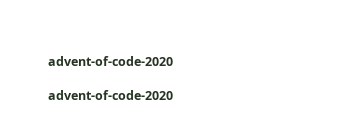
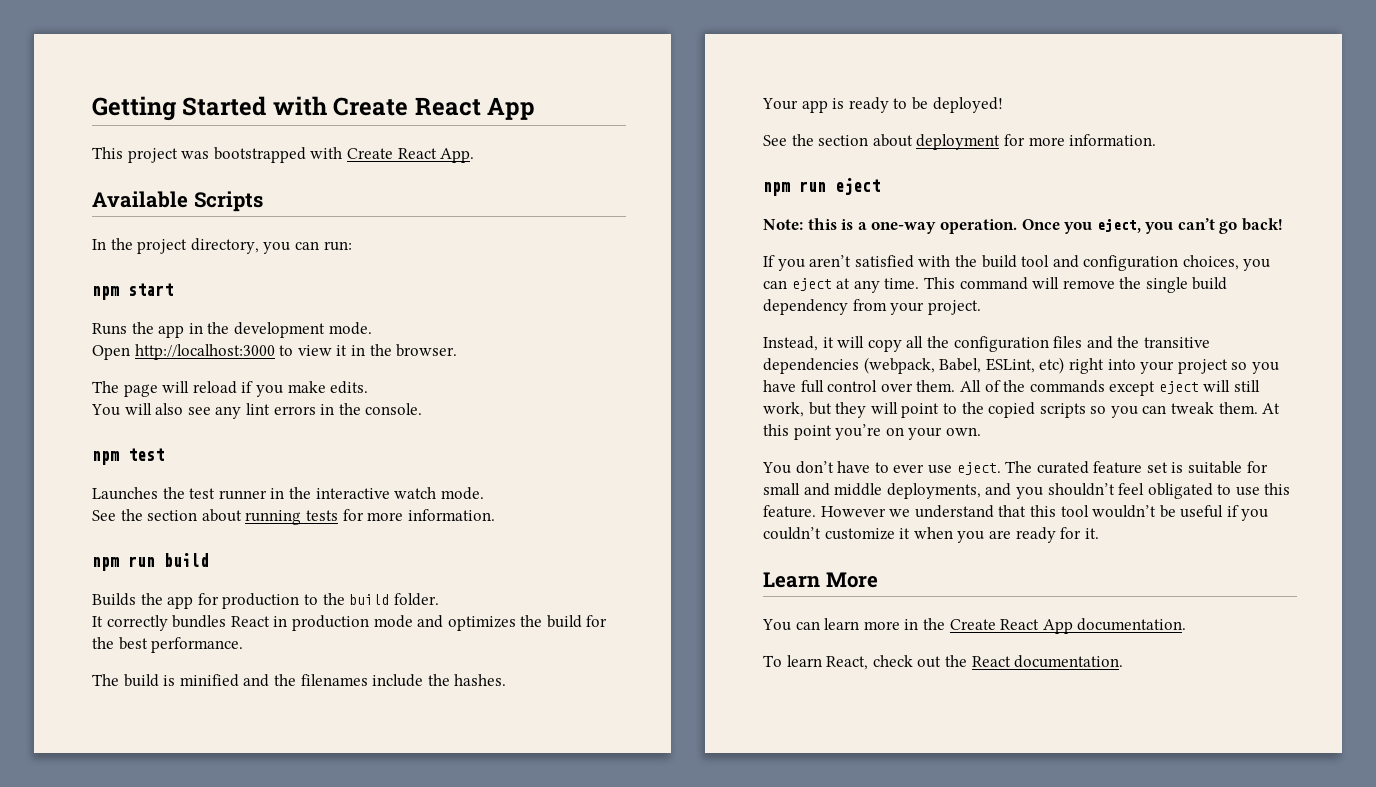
[48,56,173,66] [48,90,173,100] advent-of-code-2020 // advent-of-code-2020 -> [92,96,536,121] [92,147,475,163] [92,191,263,212] [92,238,352,254] [92,283,173,300] [92,322,372,338] [92,344,458,360] [92,381,369,397] [91,403,423,419] [92,448,164,465] [92,487,484,500] [92,509,495,525] [92,553,209,571] [92,593,439,609] [92,615,608,631] [92,637,244,653] [92,674,507,687] [762,97,1003,113] [763,134,1157,150] [763,178,880,196] [763,218,1284,234] [763,255,1271,271] [763,277,1228,293] [763,299,981,315] [763,336,1210,352] [763,357,1279,374] [763,380,1261,396] [763,402,1281,418] [763,424,981,440] [762,461,1268,475] [763,483,1291,499] [763,505,1269,521] [763,527,1099,543] [763,572,878,588] [762,618,1187,634] [763,655,1124,670] Getting Started with Create React App // This project was bootstrapped with Create React App. // Available Scripts // In the project directory, you can run: // npm start // Runs the app in the development mode. // Open http://localhost:3000 to view it in the browser. // The page will reload if you make edits. // You will also see any lint errors in the console. // npm test // Launches the test runner in the interactive watch mode. // See the section about running tests for more information. // npm run build // Builds the app for production to the build folder. // It correctly bundles React in production mode and optimizes the build for the best performance. // The build is minified and the filenames include the hashes. // Your app is ready to be deployed! // See the section about deployment for more information. // npm run eject // Note: this is a one-way operation. Once you eject, you can’t go back! // If you aren’t satisfied with the build tool and configuration choices, you can eject at any time. This command will remove the single build dependency from your project. // Instead, it will copy all the configuration files and the transitive dependencies (webpack, Babel, ESLint, etc) right into your project so you have full control over them. All of the commands except eject will still work, but they will point to the copied scripts so you can tweak them. At this point you’re on your own. // You don’t have to ever use eject. The curated feature set is suitable for small and middle deployments, and you shouldn’t feel obligated to use this feature. However we understand that this tool wouldn’t be useful if you couldn’t customize it when you are ready for it. // Learn More // You can learn more in the Create React App documentation. // To learn React, check out the React documentation.

